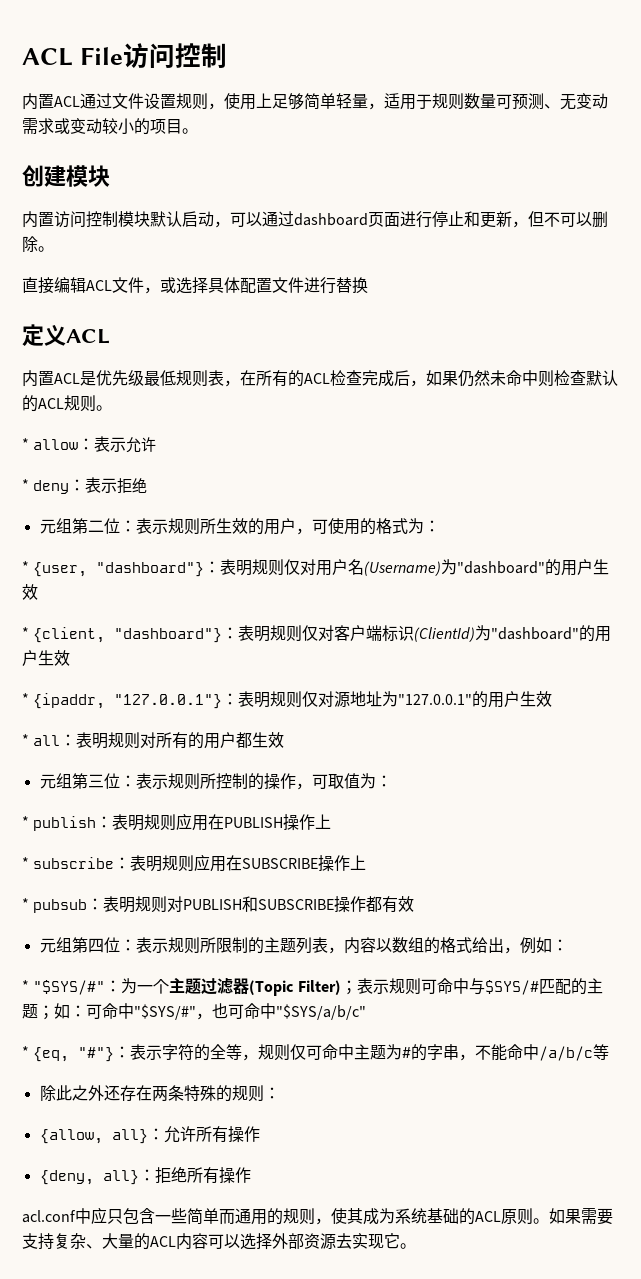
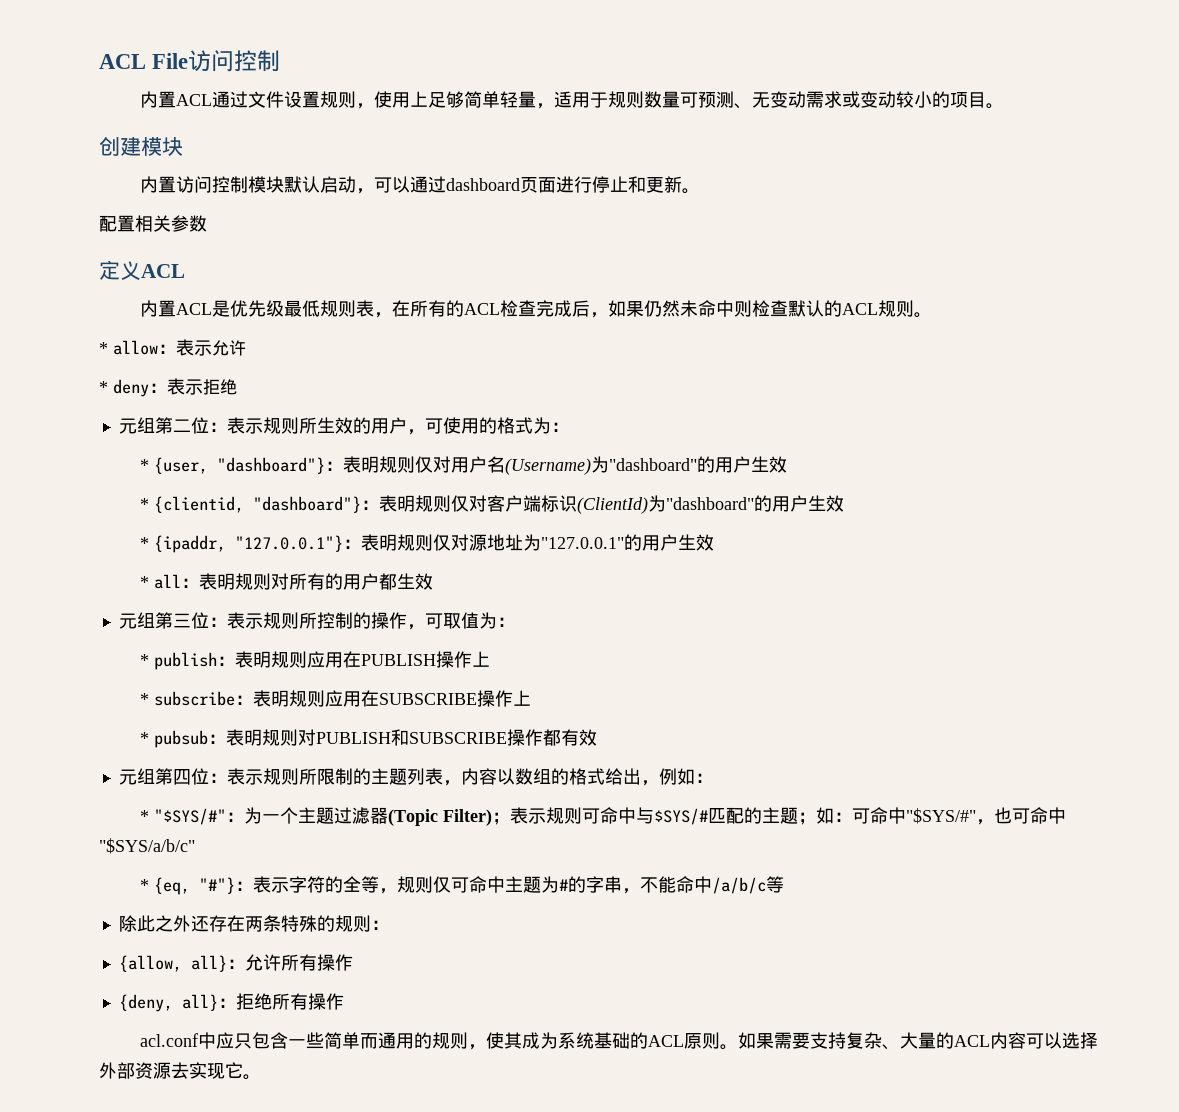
[512,211,608,228] [22,236,54,252] [22,277,368,294] ，但不可以删除。 // 直接编辑ACL文件，或选择具体配置文件进行替换 -> [681,188,700,194] [99,215,207,232] 。 // 配置相关参数
[33,627,106,643] {client, -> [153,496,244,513] {clientid,

